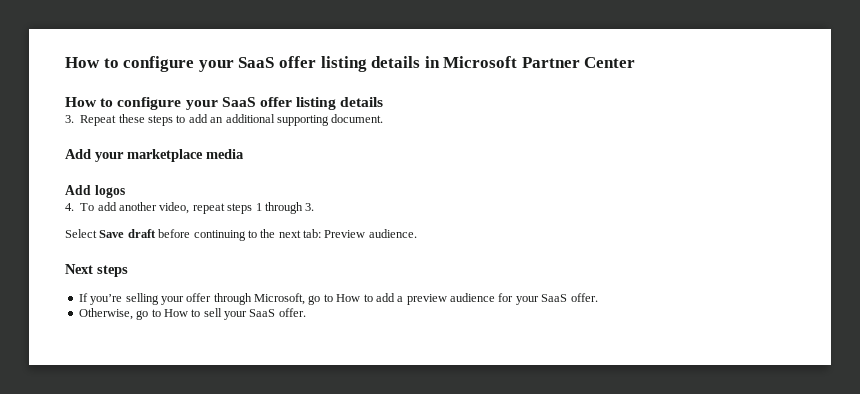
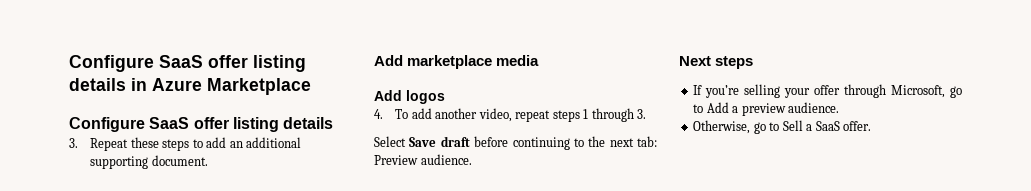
[65,56,234,72] How to configure your -> [69,55,154,72] Configure
[443,56,636,68] [65,97,218,110] Microsoft Partner Center // How to configure your -> [152,78,311,95] [69,117,145,132] Azure Marketplace // Configure
[95,152,124,162] your -> (403, 60) none
[336,293,598,305] How to add a preview audience for your SaaS offer. -> [706,102,840,116] Add a preview audience.
[163,308,247,320] How to sell your -> [782,120,813,131] Sell a

